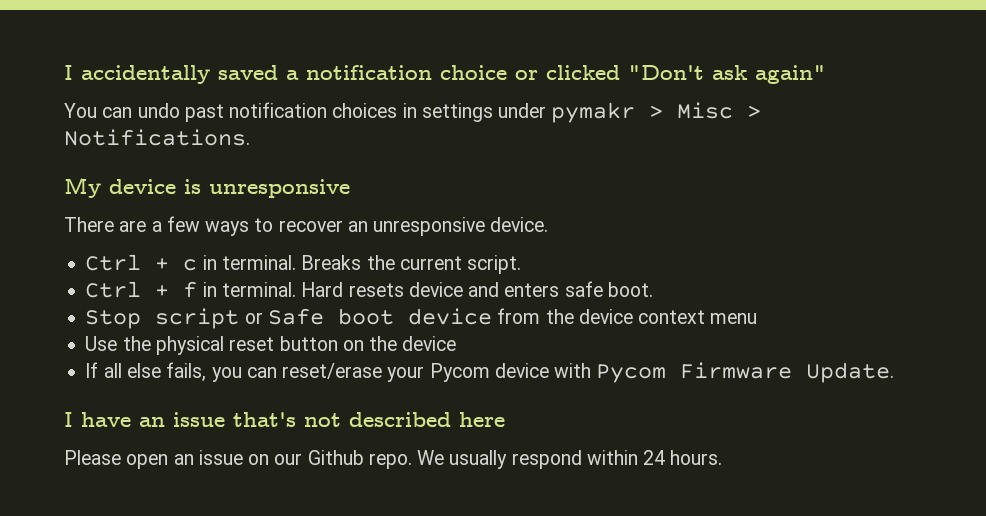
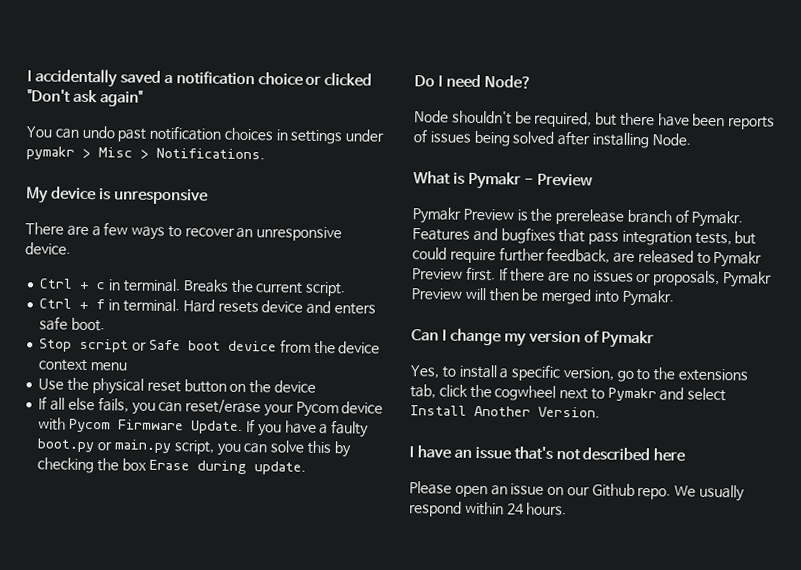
(895, 372) none -> [245,419,370,438] [37,438,352,458] [37,457,306,475] [414,74,532,89] [414,110,776,130] [413,129,691,149] [413,171,593,190] [412,207,744,228] [412,227,757,246] [412,247,763,268] [412,266,773,288] [411,287,674,307] [411,328,655,349] [410,364,749,382] [410,384,727,402] [410,405,600,418] If you have a faulty boot.py or main.py script, you can solve this by checking the box Erase during update. // Do I need Node? // Node shouldn't be required, but there have been reports of issues being solved after installing Node. // What is Pymakr - Preview // Pymakr Preview is the prerelease branch of Pymakr. Features and bugfixes that pass integration tests, but could require further feedback, are released to Pymakr Preview first. If there are no issues or proposals, Pymakr Preview will then be merged into Pymakr. // Can I change my version of Pymakr // Yes, to install a specific version, go to the extensions tab, click the cogwheel next to Pymakr and select Install Another Version.

